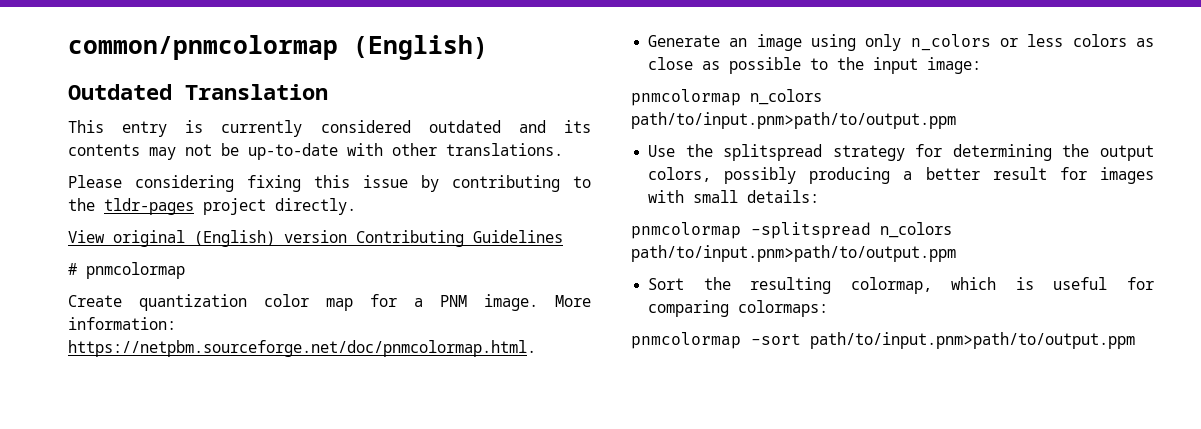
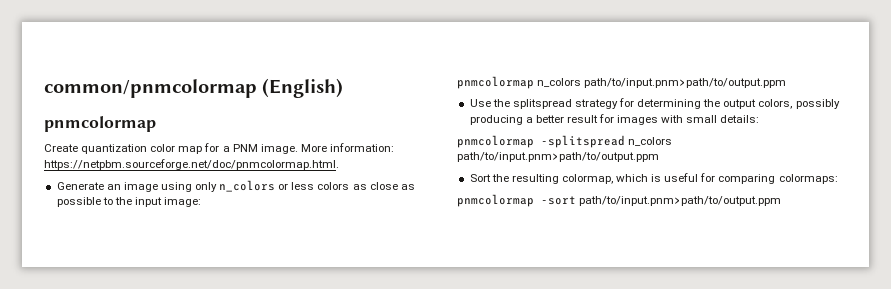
[68,84,328,100] [68,120,591,137] [68,143,563,160] [68,175,591,192] [68,198,356,215] [68,230,563,247] [68,263,77,275] Outdated Translation // This entry is currently considered outdated and its contents may not be up-to-date with other translations. // Please considering fixing this issue by contributing to the tldr-pages project directly. // View original (English) version Contributing Guidelines // # -> (344, 88) none

